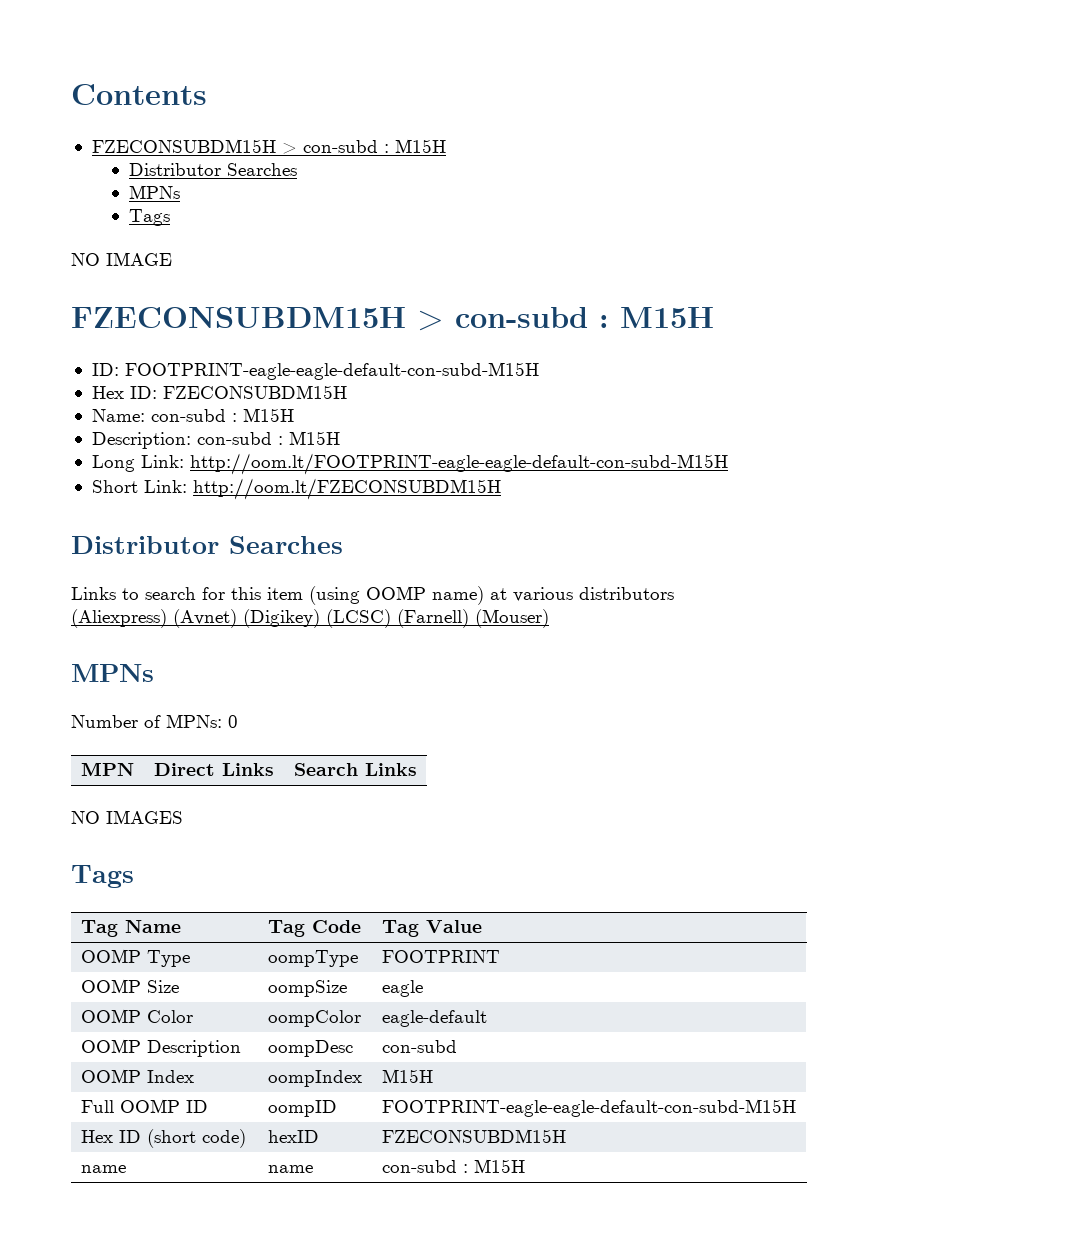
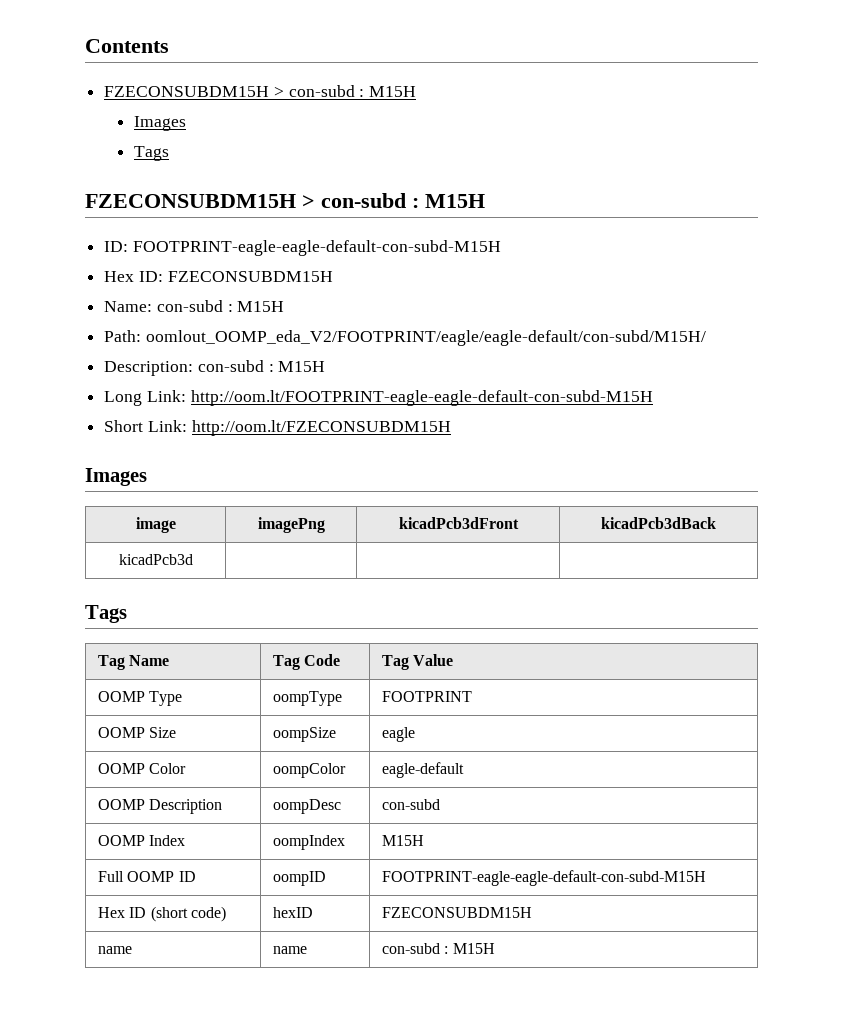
[129,163,298,176] [129,185,181,199] [129,209,171,226] [71,252,172,266] Distributor Searches // MPNs // Tags // NO IMAGE -> [134,116,187,131] [134,146,170,161] Images // Tags
(294, 415) none -> [104,330,706,346] // Path: oomlout_OOMP_eda_V2/FOOTPRINT/eagle/eagle-default/con-subd/M15H/
[71,536,343,554] [71,586,674,605] [71,609,549,628] [71,664,154,682] [71,714,238,728] [80,762,134,776] [153,763,274,776] [293,763,417,776] [71,810,183,824] Distributor Searches // Links to search for this item (using OOMP name) at various distributors // (Aliexpress) (Avnet) (Digikey) (LCSC) (Farnell) (Mouser) // MPNs // Number of MPNs: 0 // MPN | Direct Links | Search Links // NO IMAGES -> [85,468,147,486] [135,517,176,533] [257,517,325,533] [398,517,519,529] [601,517,716,529] [118,554,193,565] Images // image | imagePng | kicadPcb3dFront | kicadPcb3dBack // kicadPcb3d | | |

